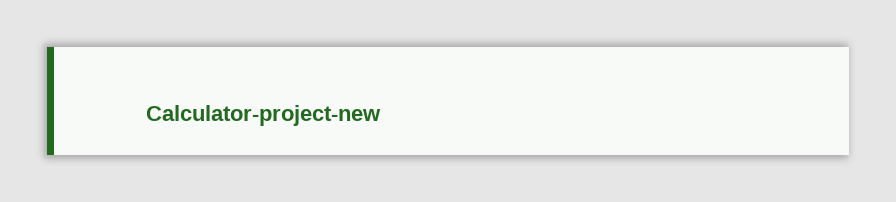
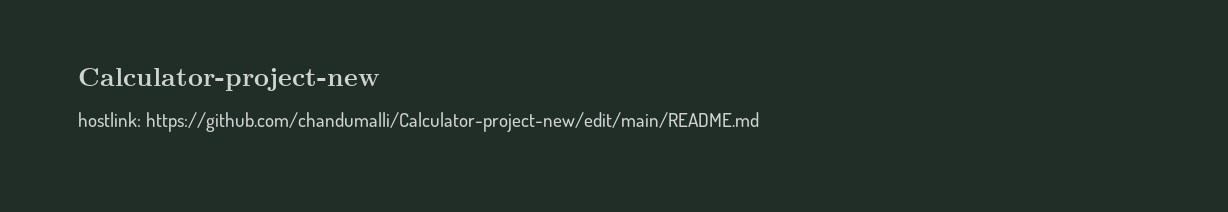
(381, 115) none -> [78,112,760,132] // hostlink: https://github.com/chandumalli/Calculator-project-new/edit/main/README.md

